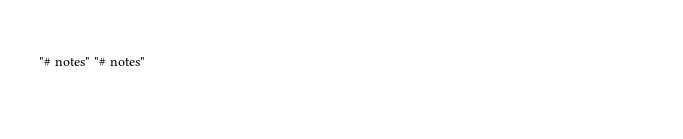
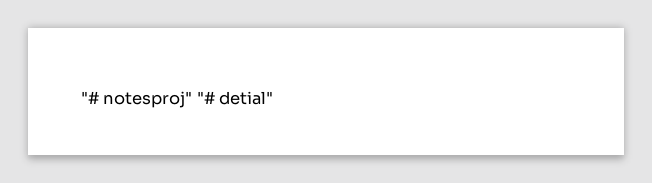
[39,57,145,66] "# notes" "# notes" -> [81,91,274,108] "# notesproj" "# detial"

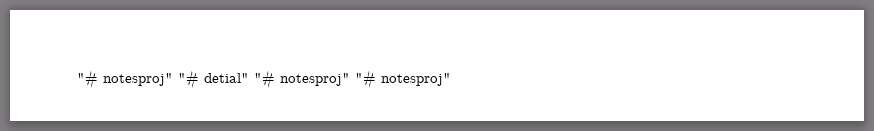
(274, 98) none -> [254,70,451,89] "# notesproj" "# notesproj"

